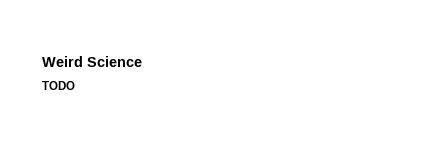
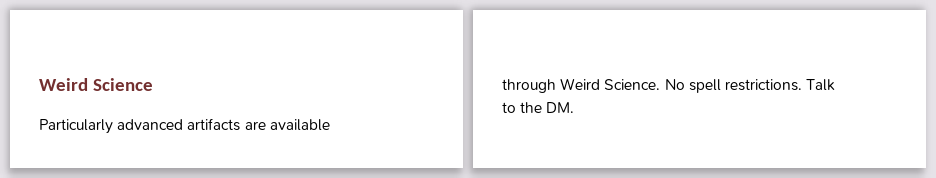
[42,81,75,90] TODO -> [39,118,330,134] [502,78,836,93] [502,102,575,113] Particularly advanced artifacts are available through Weird Science. No spell restrictions. Talk to the DM.

